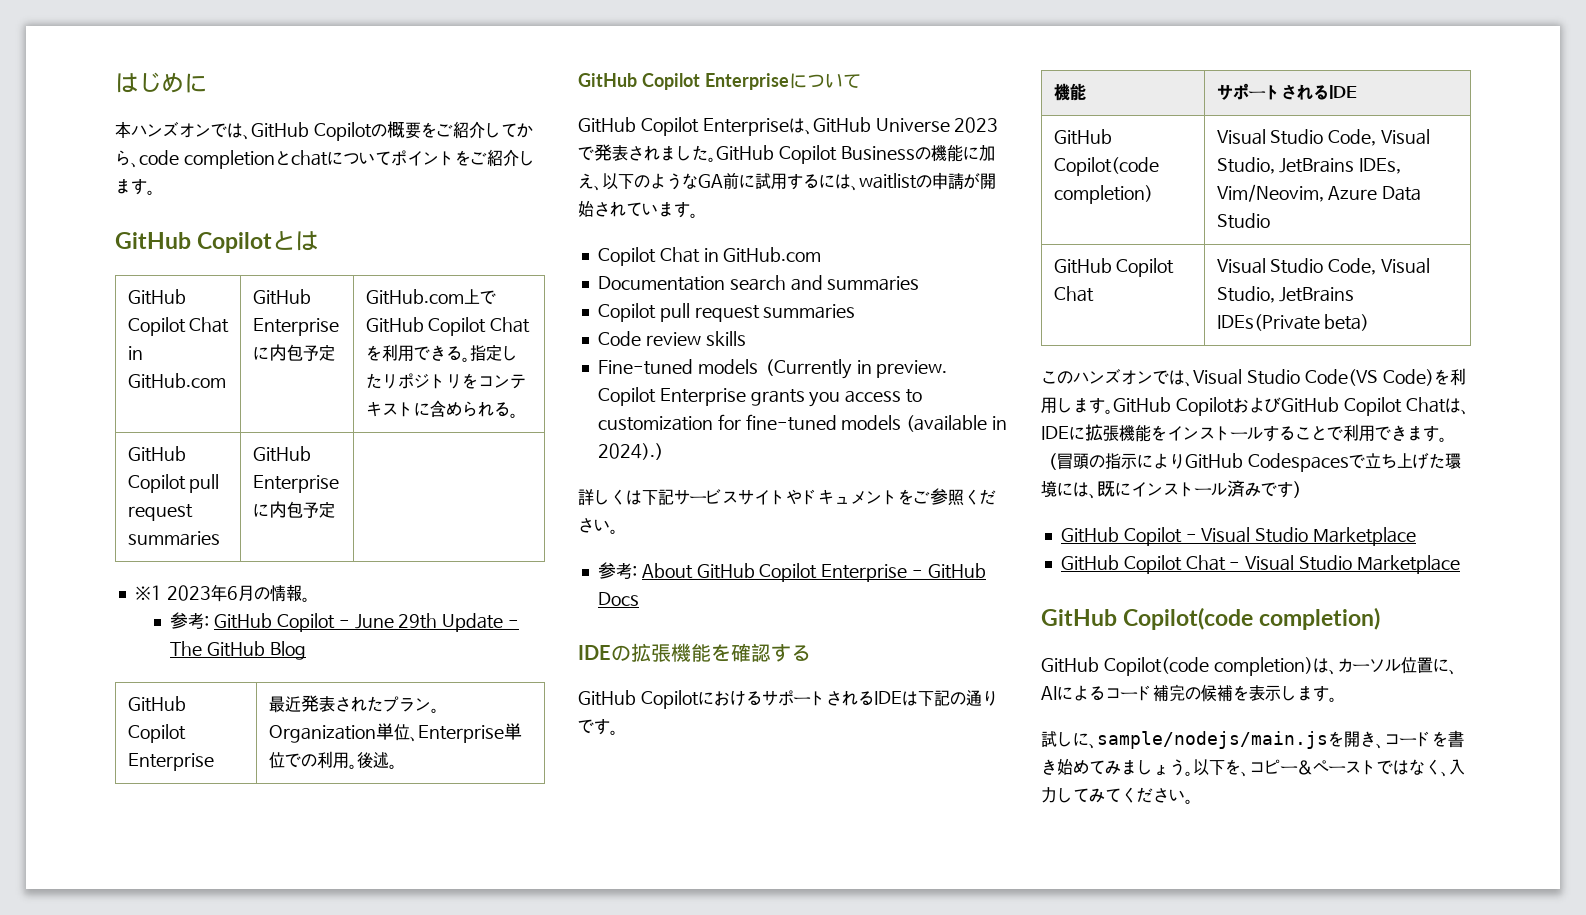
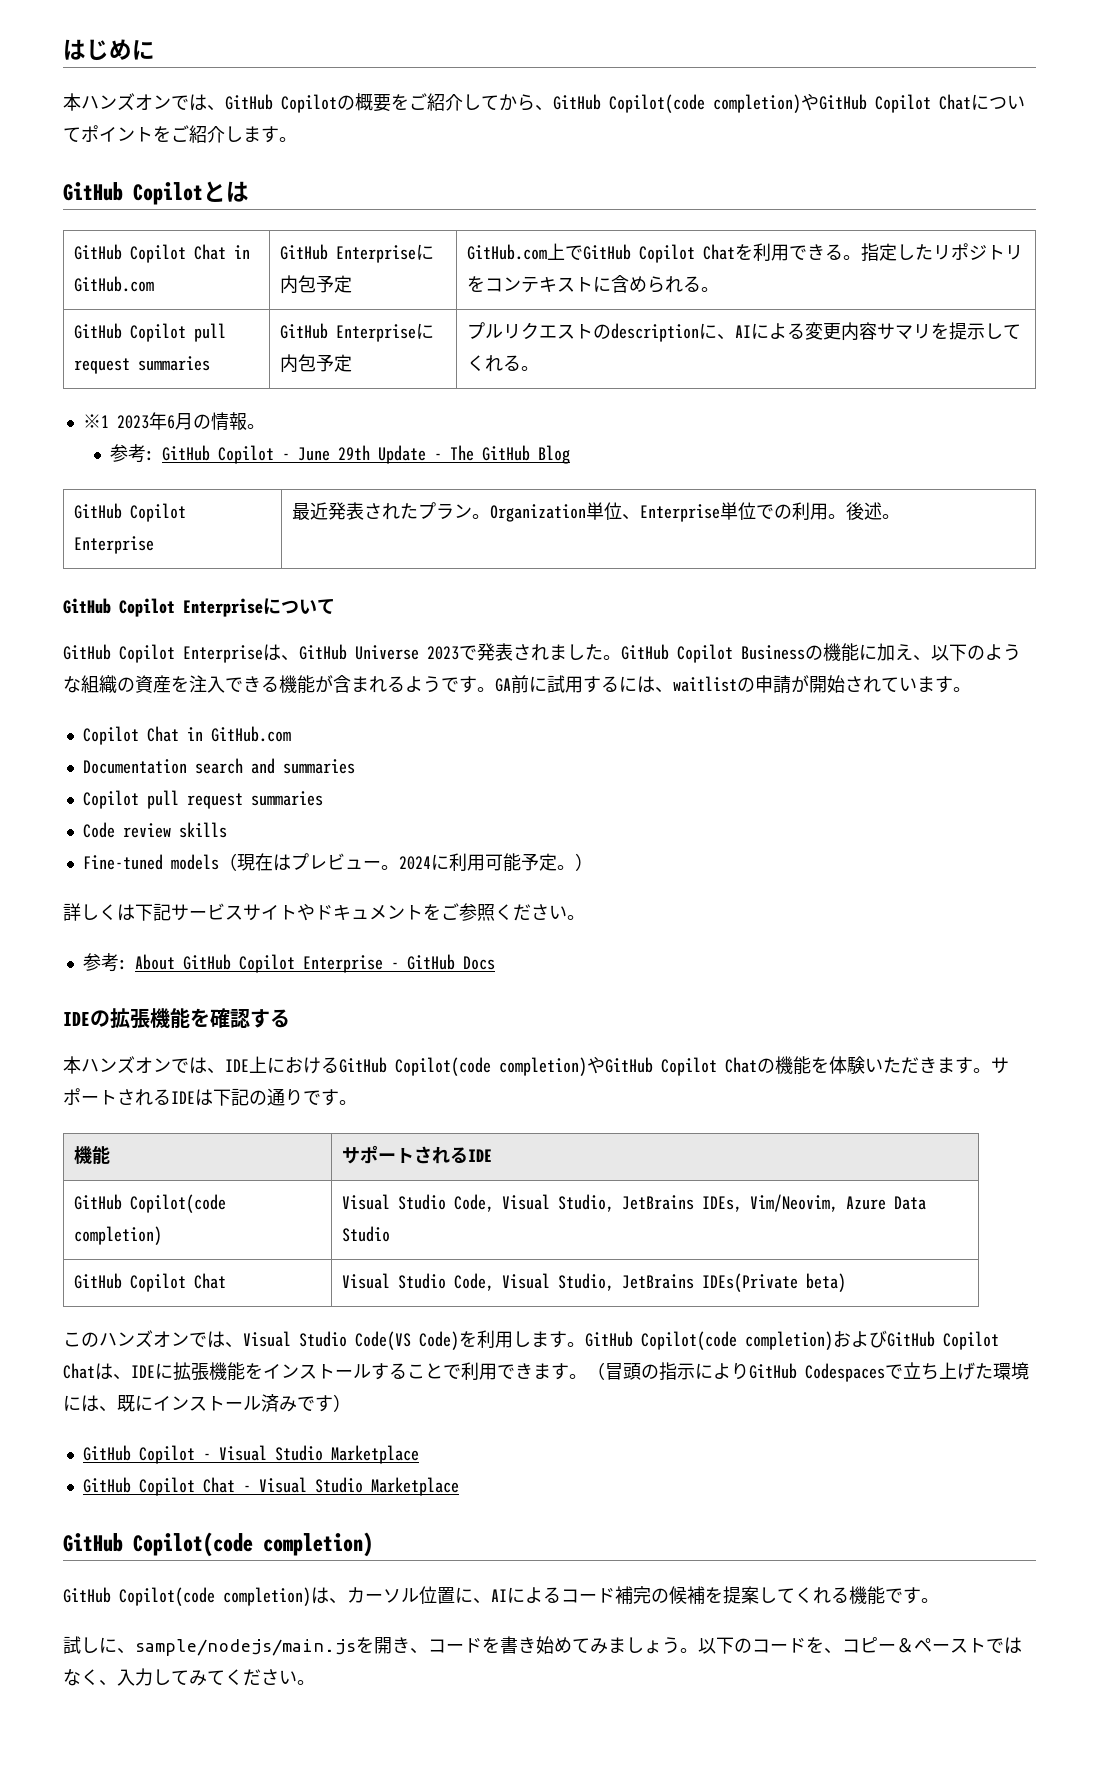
[139,150,328,169] code completionとchat -> [553,93,971,113] GitHub Copilot(code completion)やGitHub Copilot Chat
(335, 510) none -> [467,322,1022,342] [467,355,540,372] プルリクエストのdescriptionに、AIによる変更内容サマリを提示してくれる。
(698, 181) none -> [81,675,495,694] 組織の資産を注入できる機能が含まれるようです。
[773,359,948,379] [597,387,923,407] [597,414,1008,432] [597,443,655,460] Currently in preview. Copilot Enterprise grants you access to customization for fine-tuned models (available in 2024). -> [236,853,575,872] 現在はプレビュー。2024に利用可能予定。
[578,690,762,709] GitHub Copilotにおける -> [63,1056,991,1076] 本ハンズオンでは、IDE上におけるGitHub Copilot(code completion)やGitHub Copilot Chatの機能を体験いただきます。
[1175,397,1234,416] Copilot -> [641,1331,833,1350] Copilot(code completion)
[1249,685,1313,701] 表示しま -> [723,1586,903,1605] 提案してくれる機能で
(1225, 768) none -> [734,1638,806,1653] のコード

